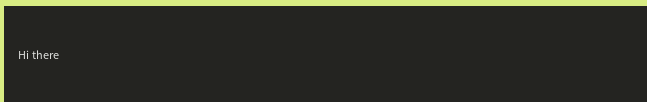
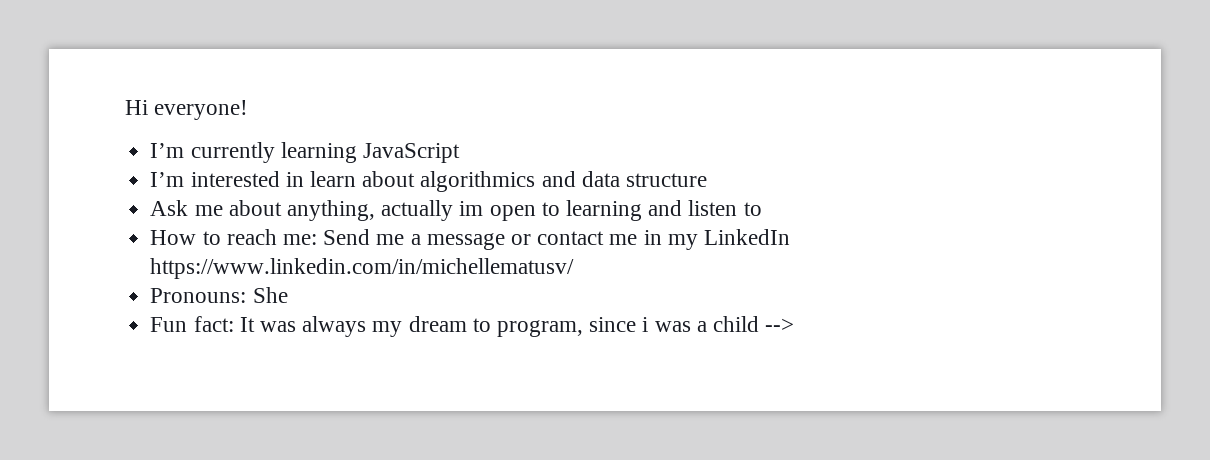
[31,50,59,59] there -> [154,100,249,120] [150,142,460,163] [150,171,707,192] [150,200,762,221] [150,229,791,250] [150,258,575,279] [150,287,288,303] [150,316,795,337] everyone! // I’m currently learning JavaScript // I’m interested in learn about algorithmics and data structure // Ask me about anything, actually im open to learning and listen to // How to reach me: Send me a message or contact me in my LinkedIn https://www.linkedin.com/in/michellematusv/ // Pronouns: She // Fun fact: It was always my dream to program, since i was a child -->

